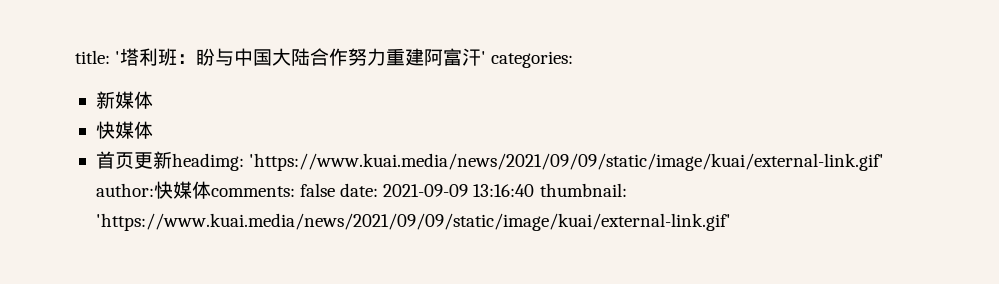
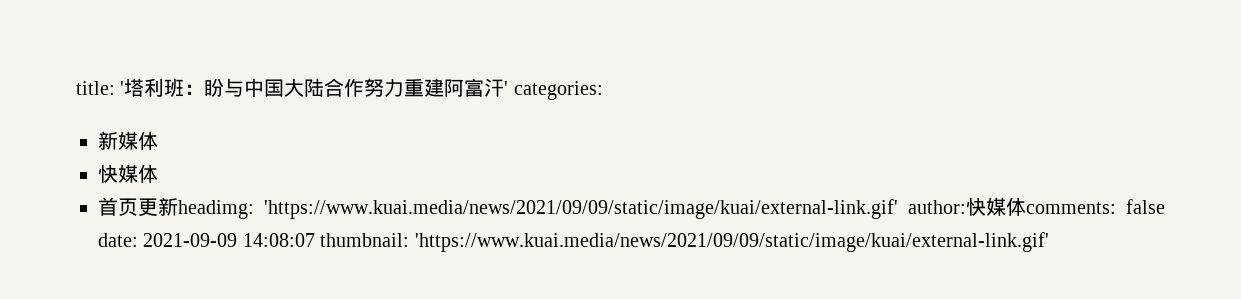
[473,184,535,197] 13:16:40 -> [242,233,315,247] 14:08:07

